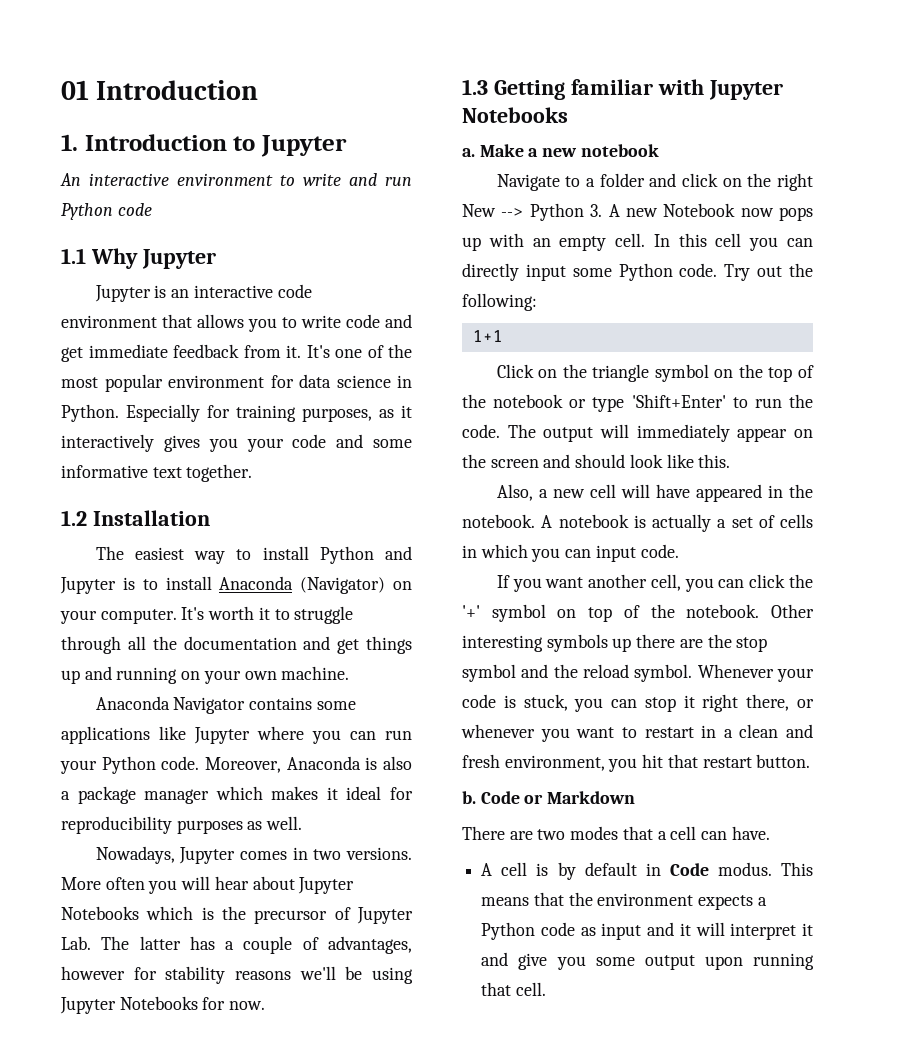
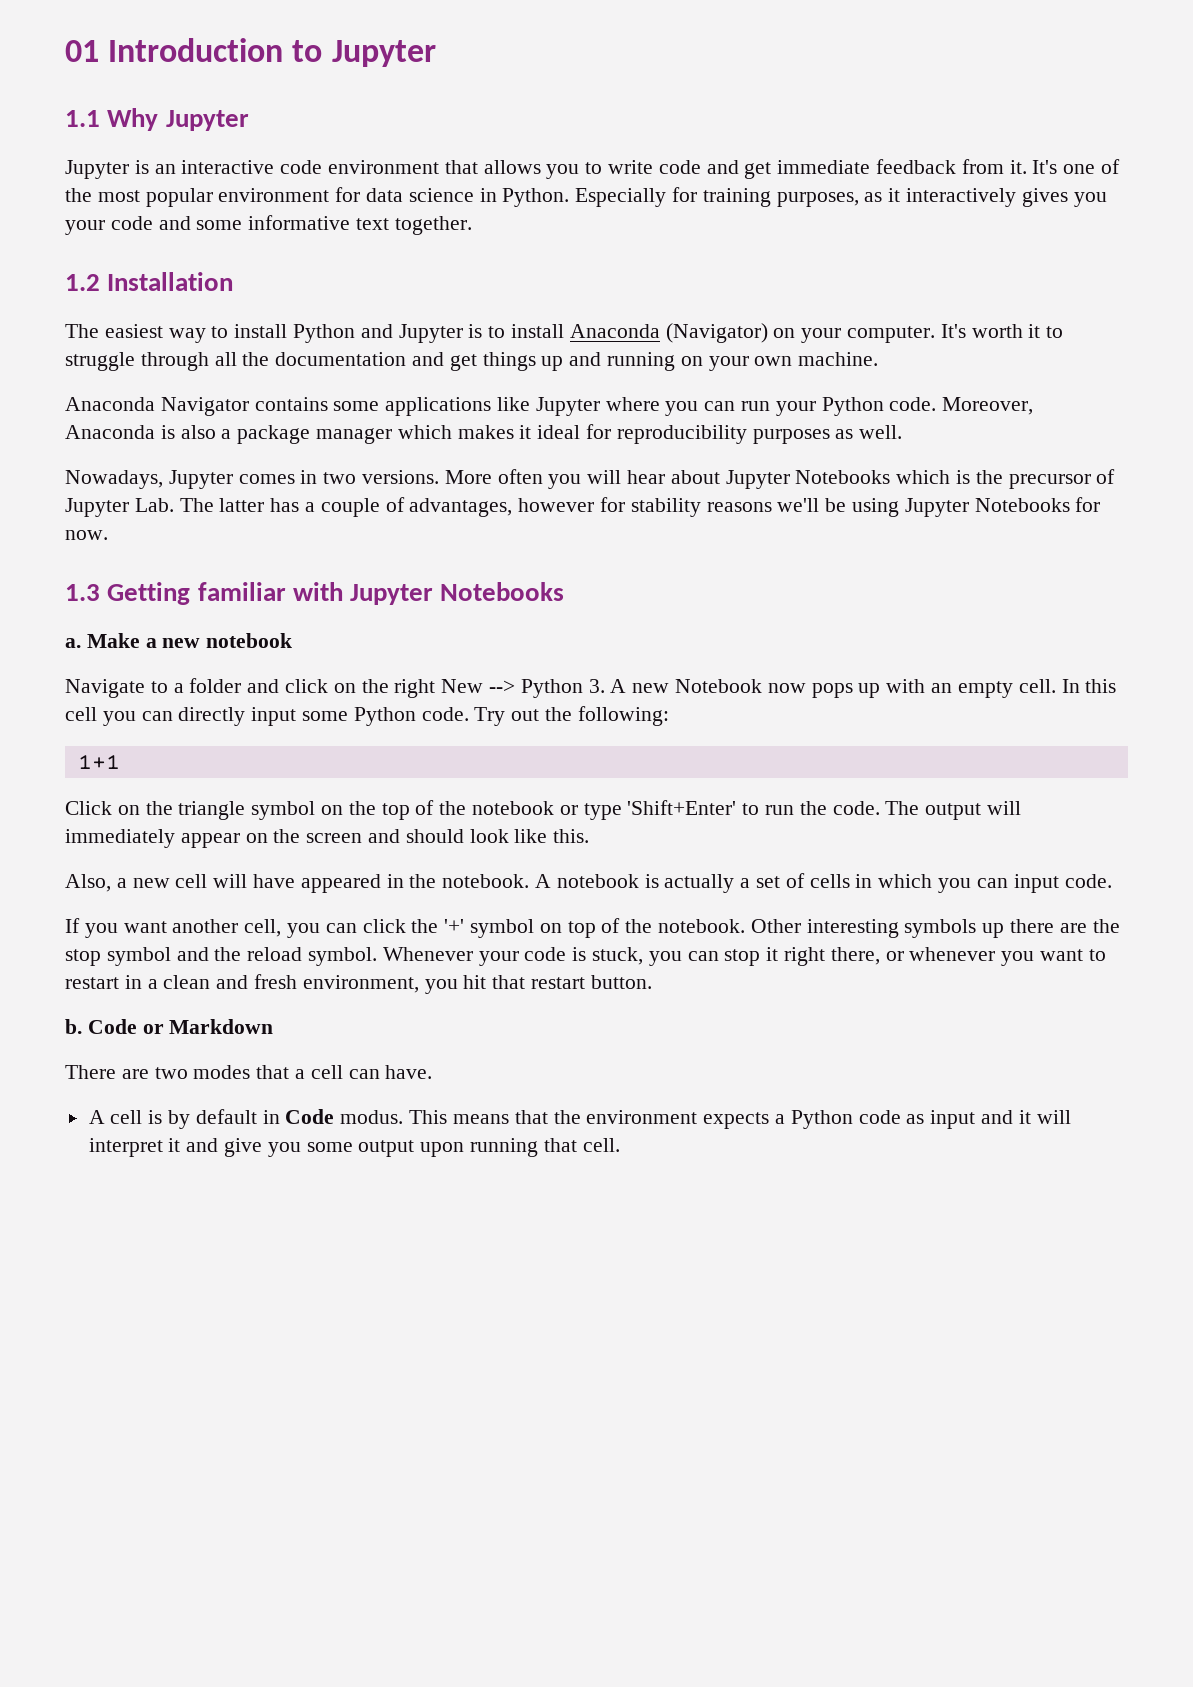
[61,134,227,151] // 1. Introduction -> (284, 50) none
[60,173,412,186] [61,203,152,220] // An interactive environment to write and run Python code -> (436, 53) none

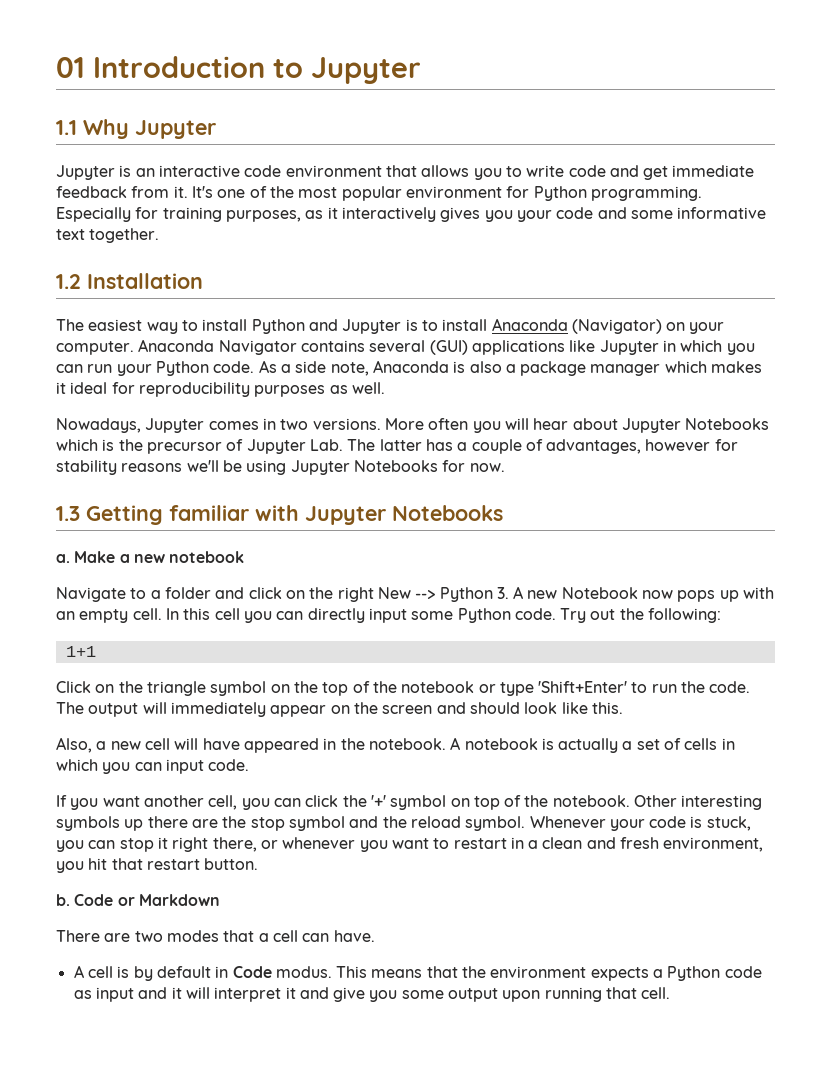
[366,188,570,207] data science in Python. -> [533,186,702,201] Python programming.
[940,324,1064,338] [65,352,879,371] It's worth it to struggle through all the documentation and get things up and running on your own machine. // -> (134, 348) none
[333,401,380,411] some -> [369,340,468,355] several (GUI)
[605,397,660,411] where -> [662,340,723,352] in which
[942,397,1034,415] Moreover, -> [258,360,369,376] As a side note,

